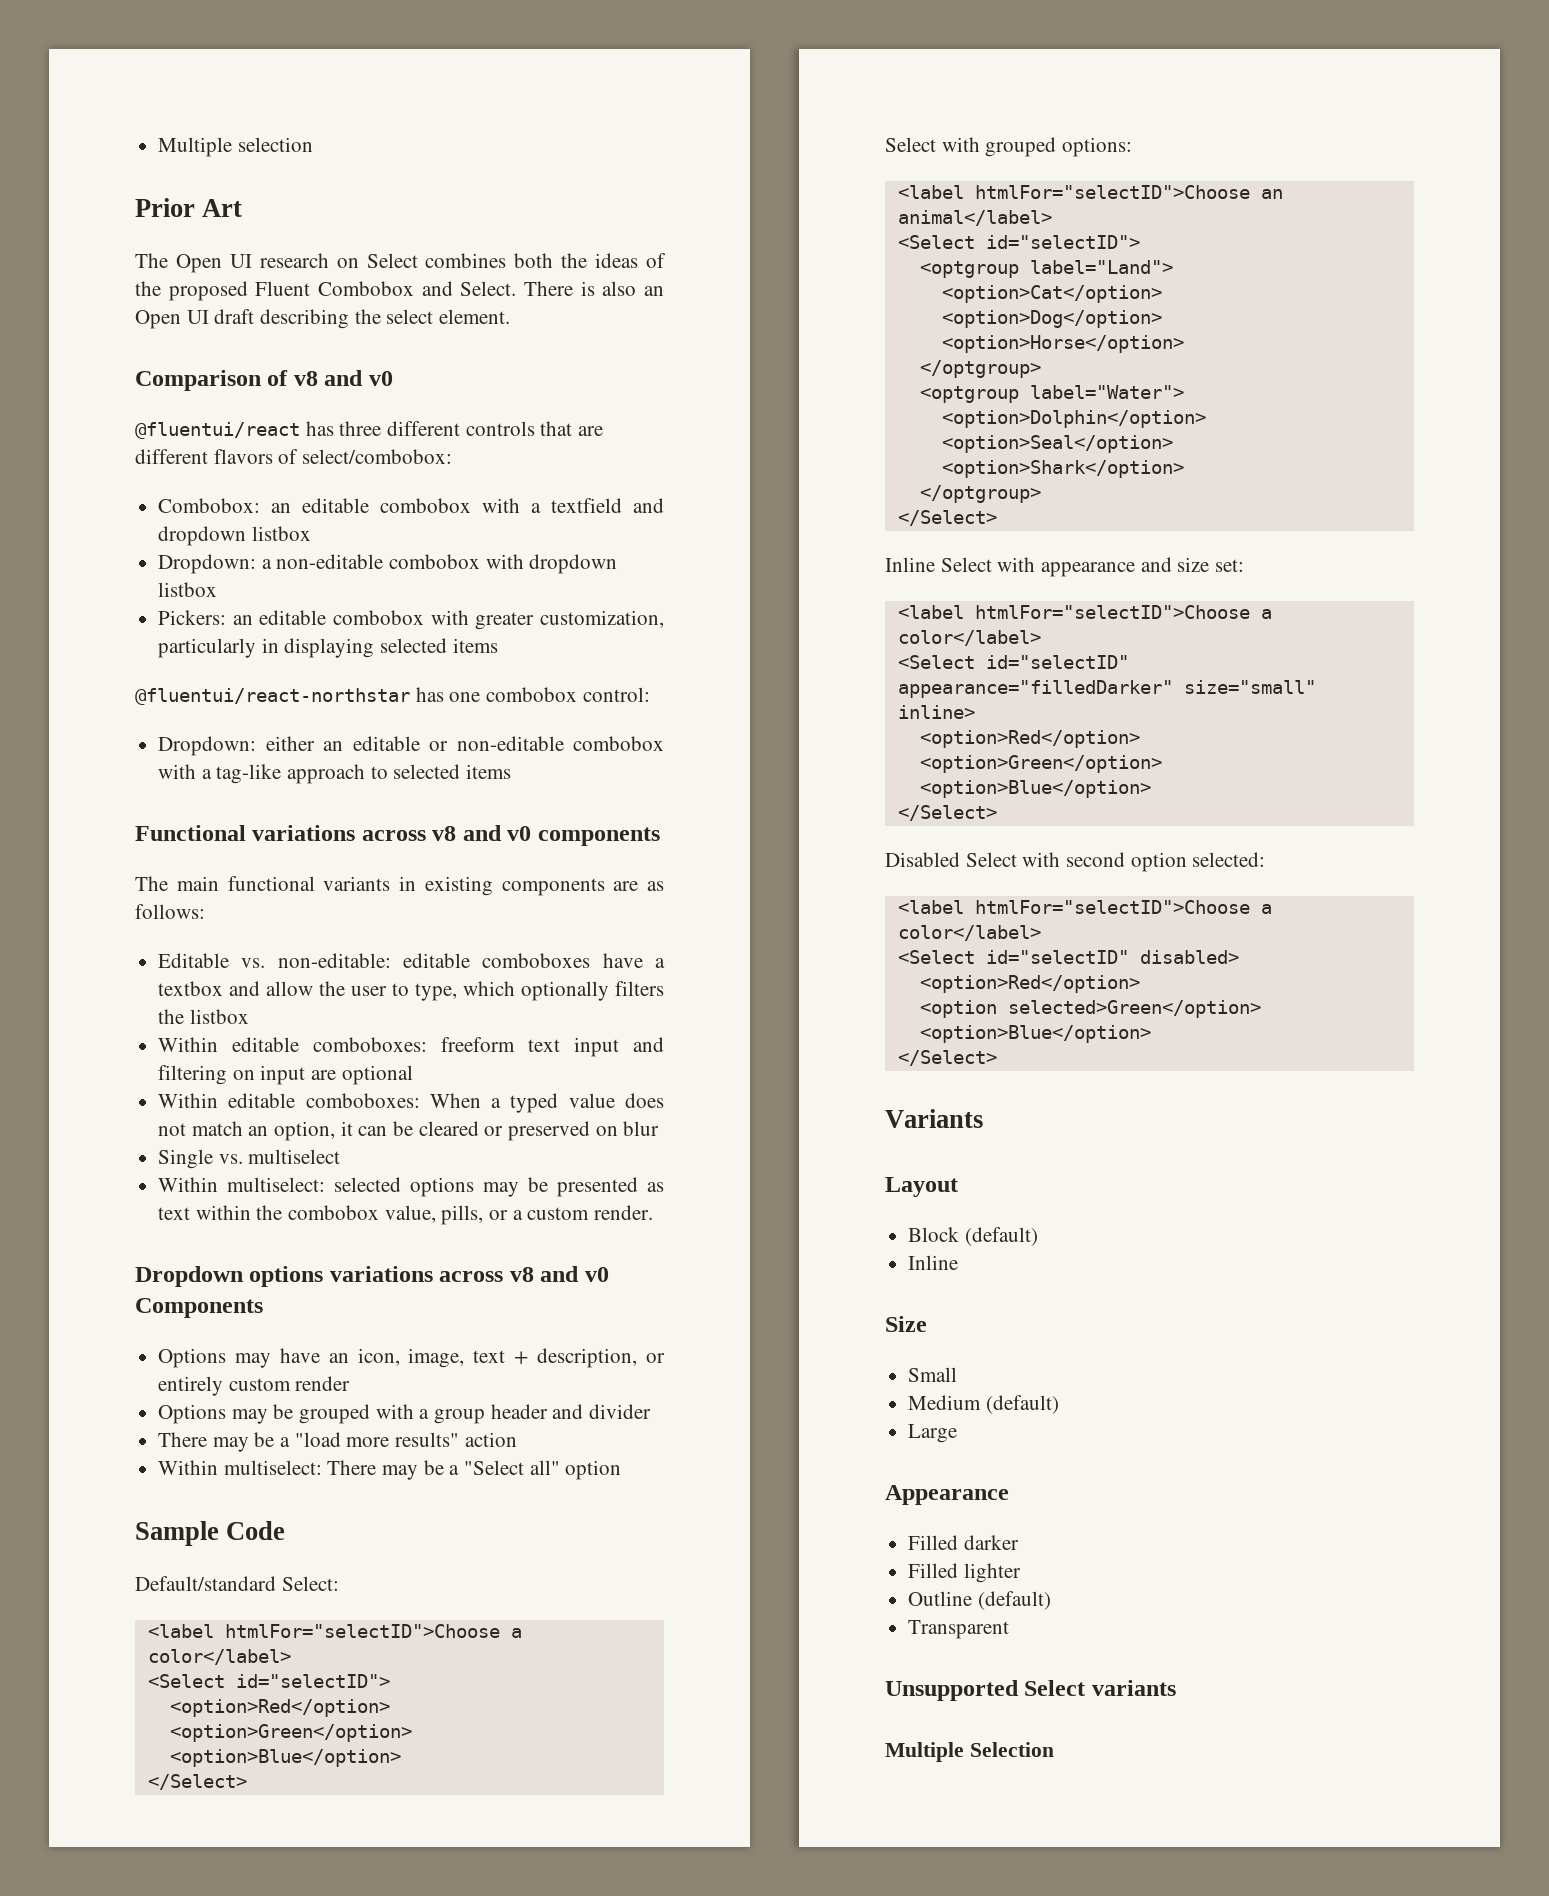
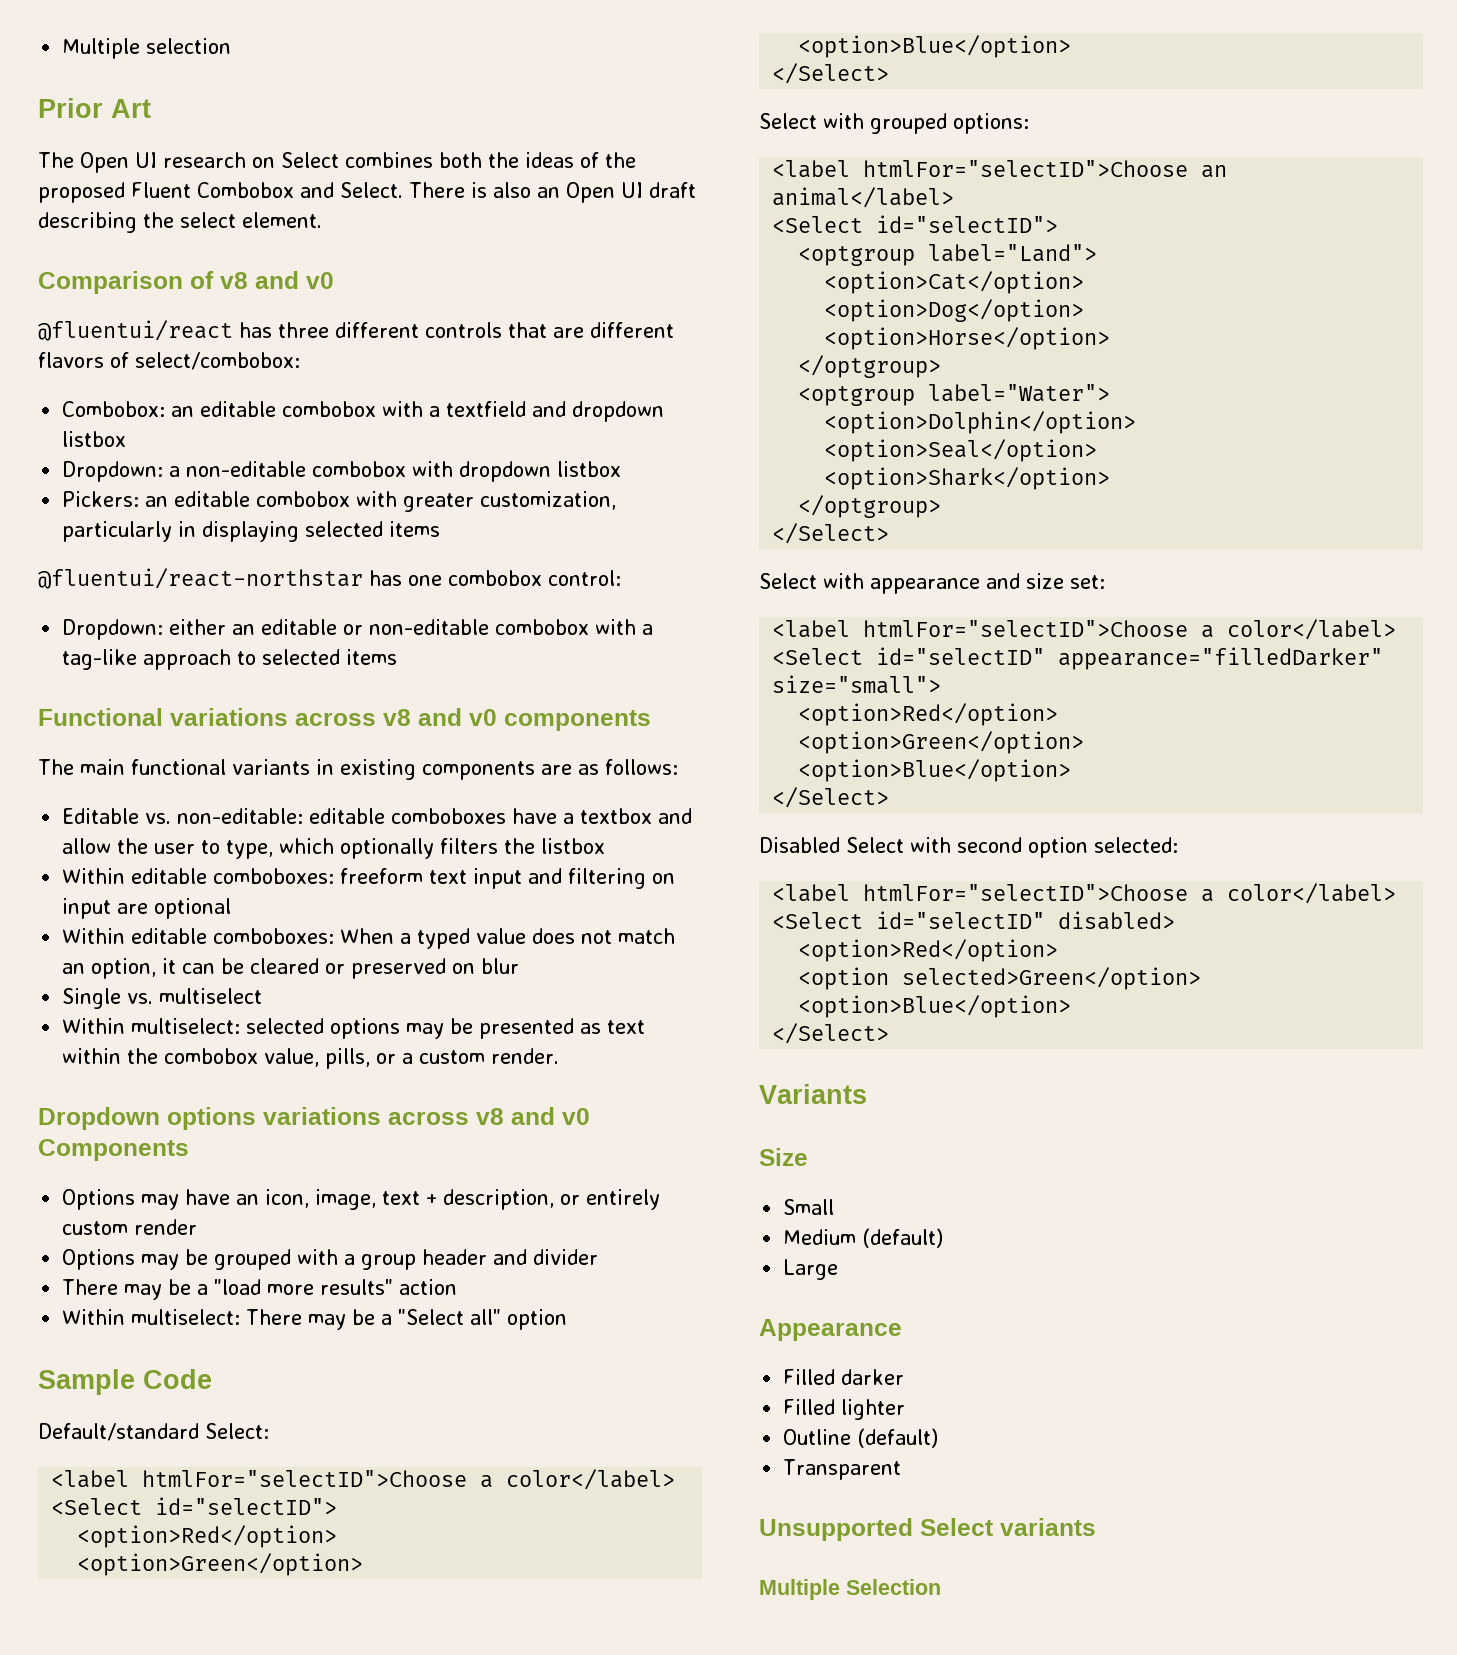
[885,557,935,572] Inline -> (890, 533) none
[1183,680,1316,694] [897,705,975,719] size="small" inline> -> [772,675,942,694] size="small">
[885,1177,958,1197] [908,1227,1038,1246] [908,1255,959,1270] // Layout // Block (default) // Inline -> (867, 1094) none

